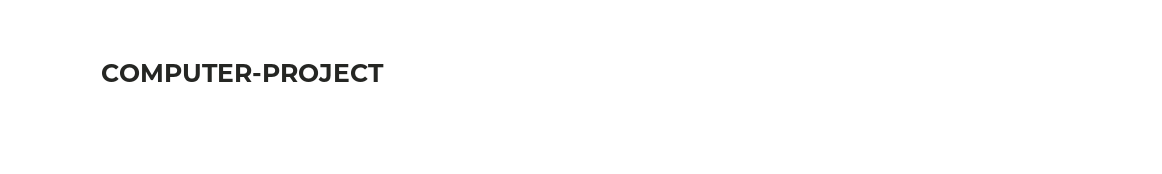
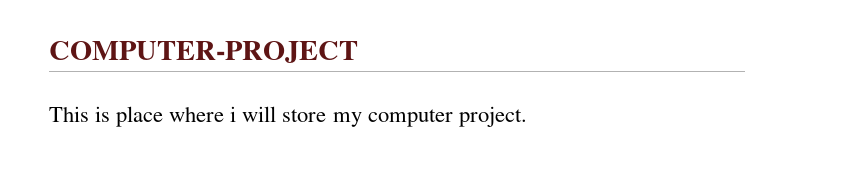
(384, 73) none -> [49,106,527,127] // This is place where i will store my computer project.

